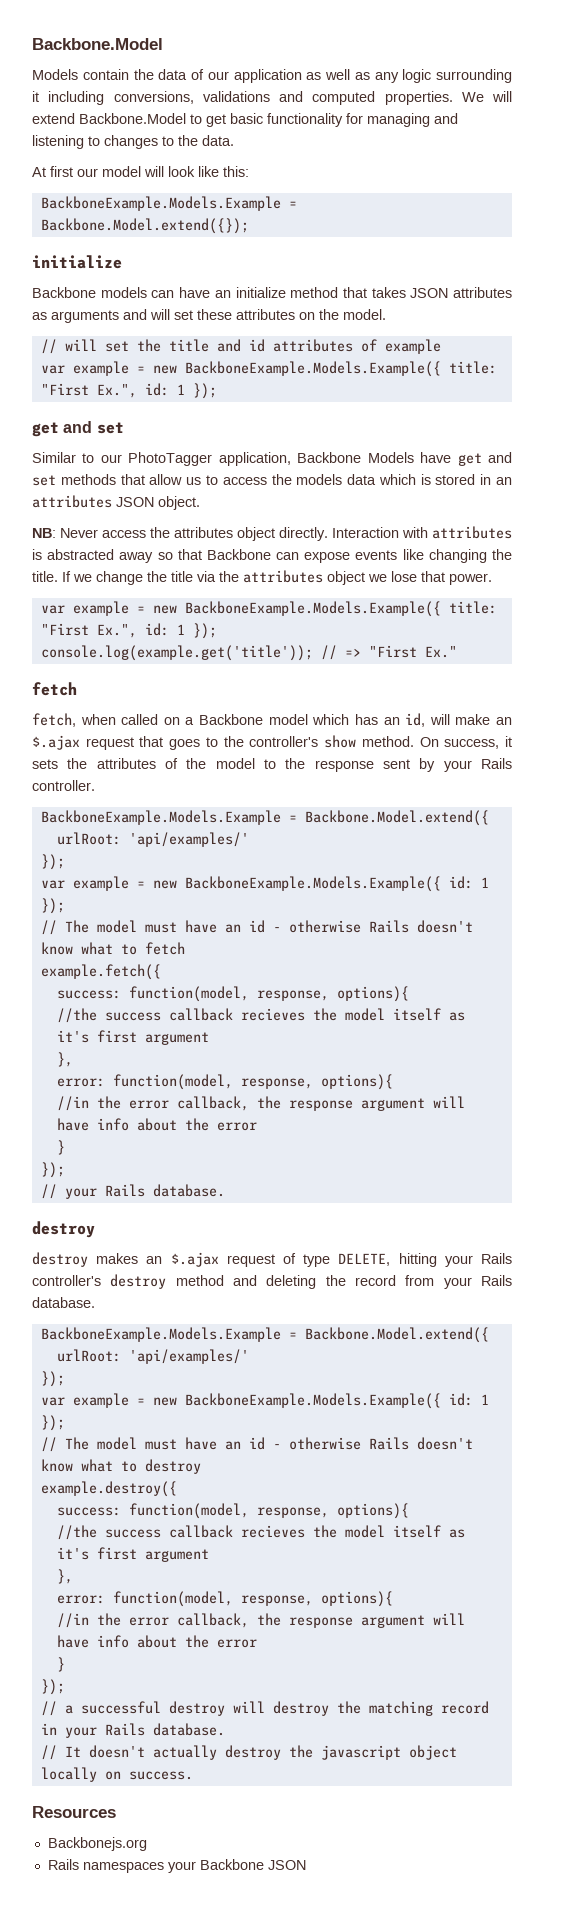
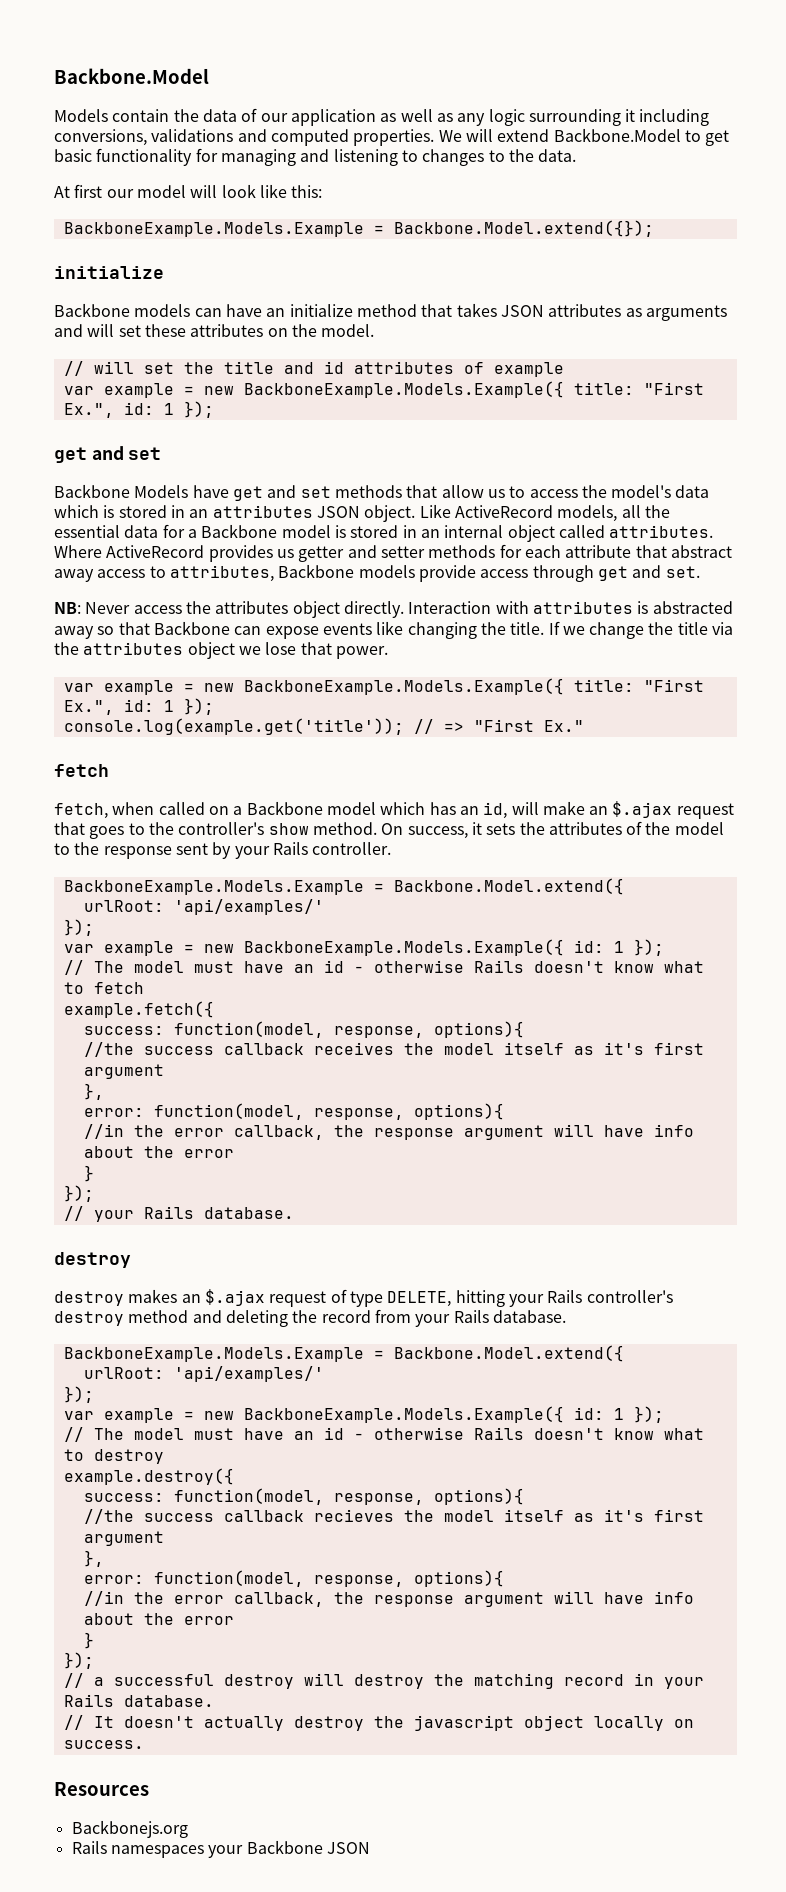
[32,452,291,466] Similar to our PhotoTagger application, -> (162, 453) none
[296,474,343,485] models -> [611,485,672,498] model's
(200, 503) none -> [419,504,670,522] [54,524,714,542] [54,544,732,562] [54,564,700,582] Like ActiveRecord models, all the essential data for a Backbone model is stored in an internal object called attributes. Where ActiveRecord provides us getter and setter methods for each attribute that abstract away access to attributes, Backbone models provide access through get and set.
[240,1008,305,1021] recieves -> [313,1042,394,1055] receives

